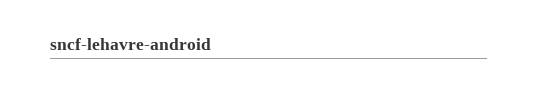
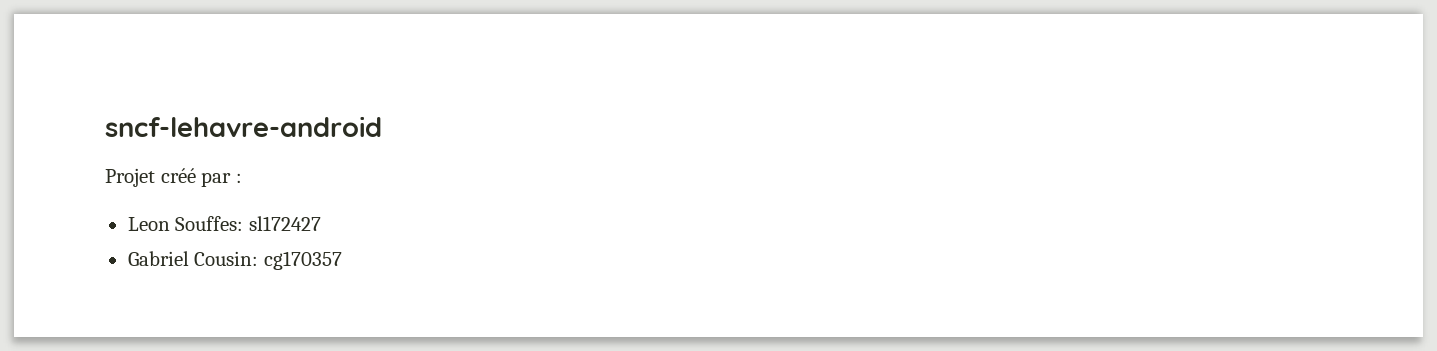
(211, 44) none -> [105,168,242,187] [127,216,321,231] [127,251,342,270] // Projet créé par : // Leon Souffes: sl172427 // Gabriel Cousin: cg170357

